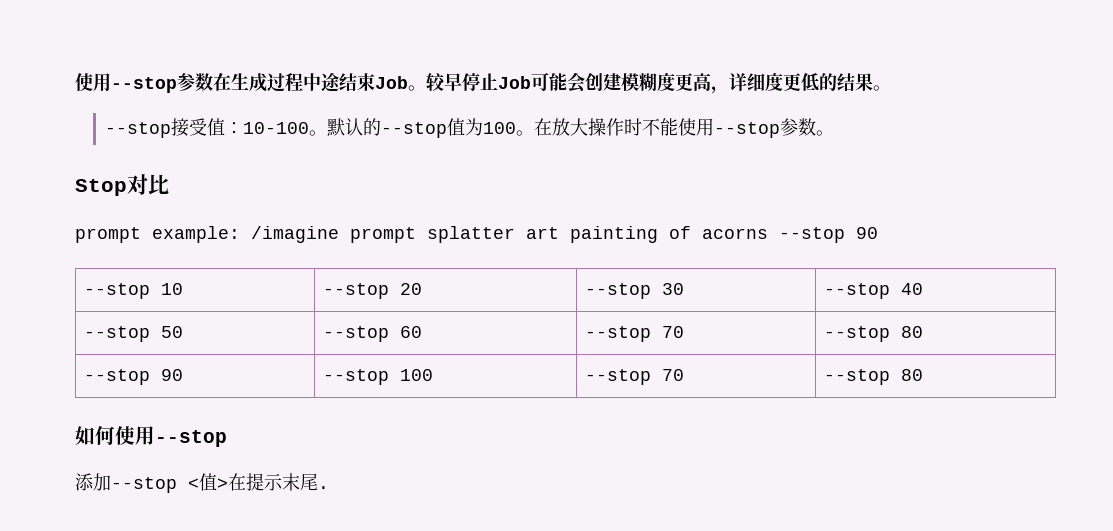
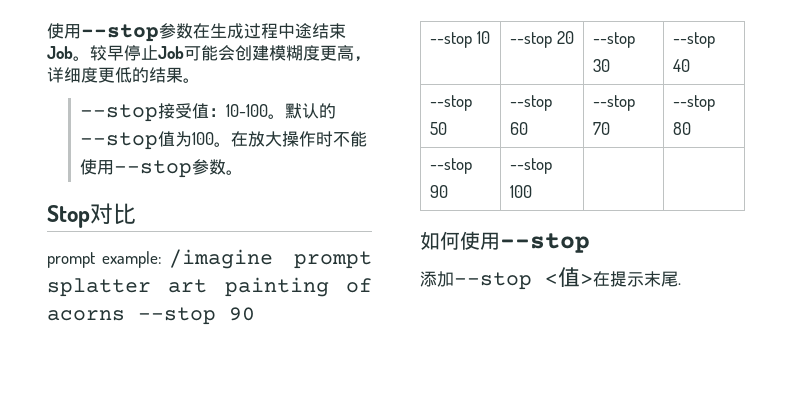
[584,369,684,385] [823,369,923,385] --stop 70 | --stop 80 -> (533, 191) |

